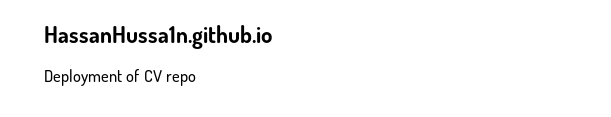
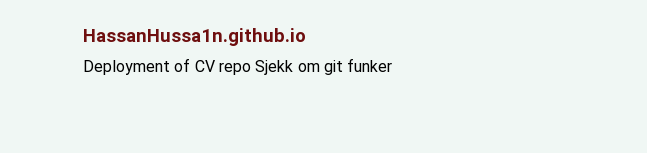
(197, 80) none -> [255,58,393,75] Sjekk om git funker

